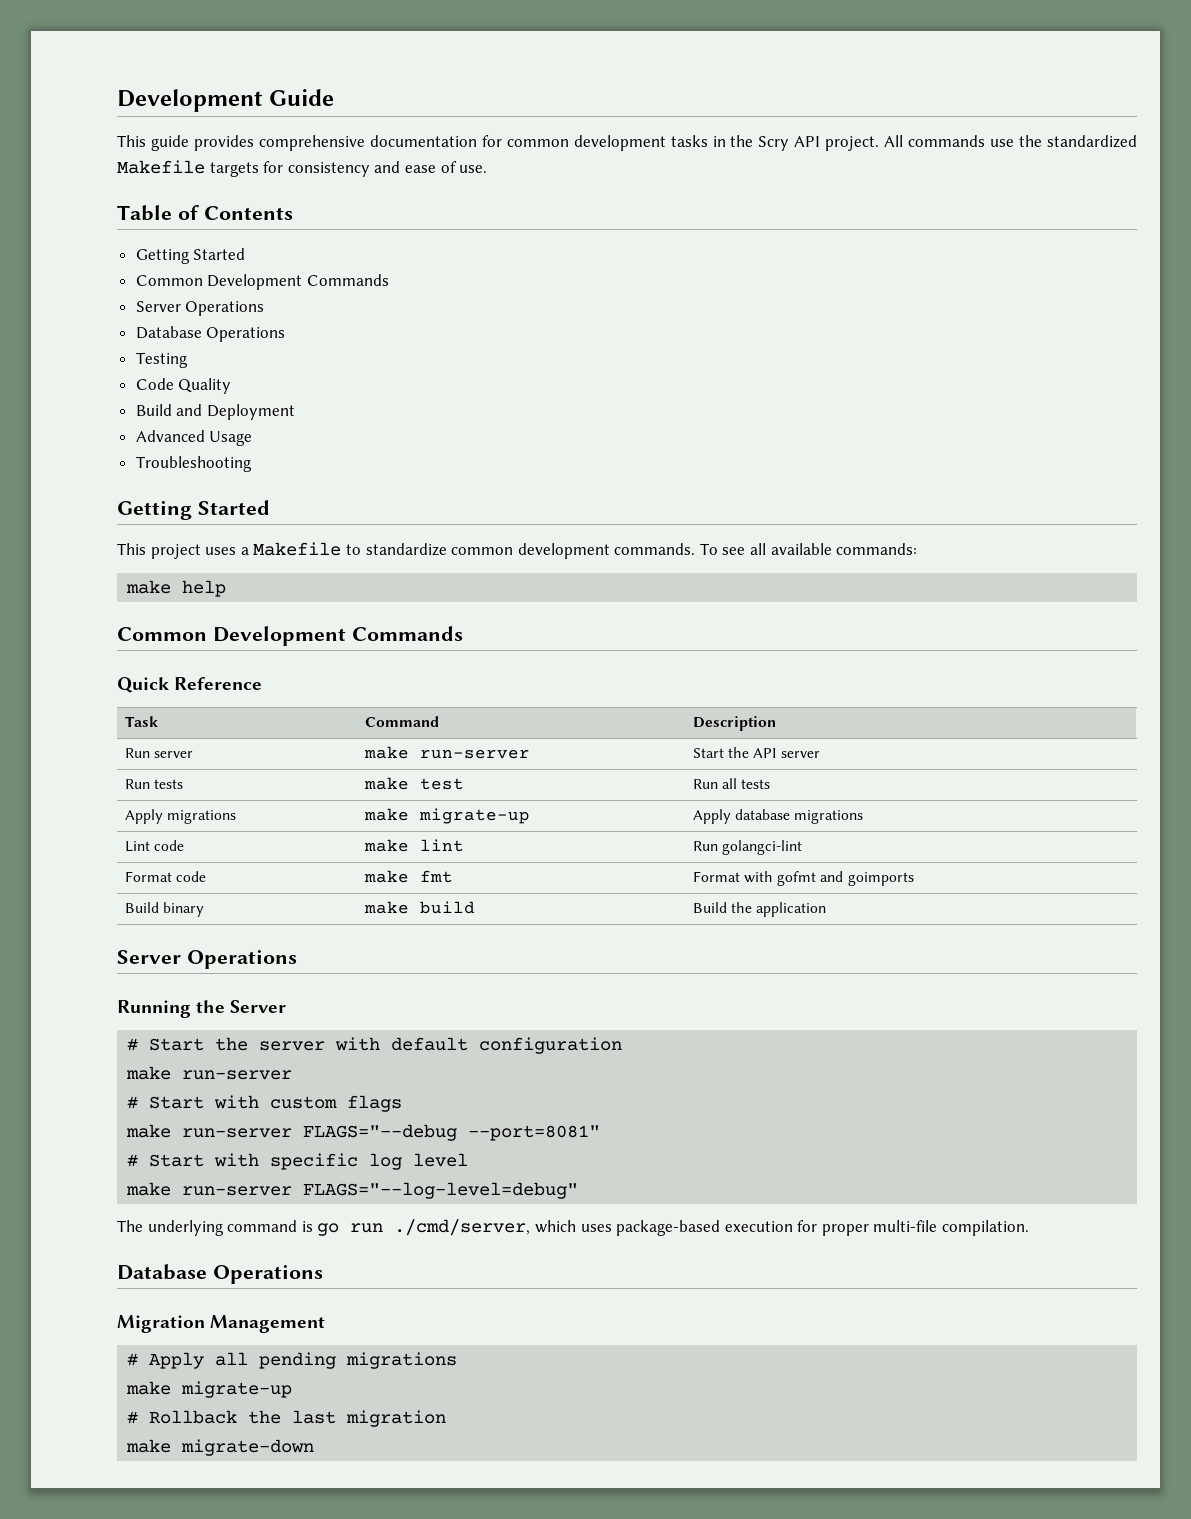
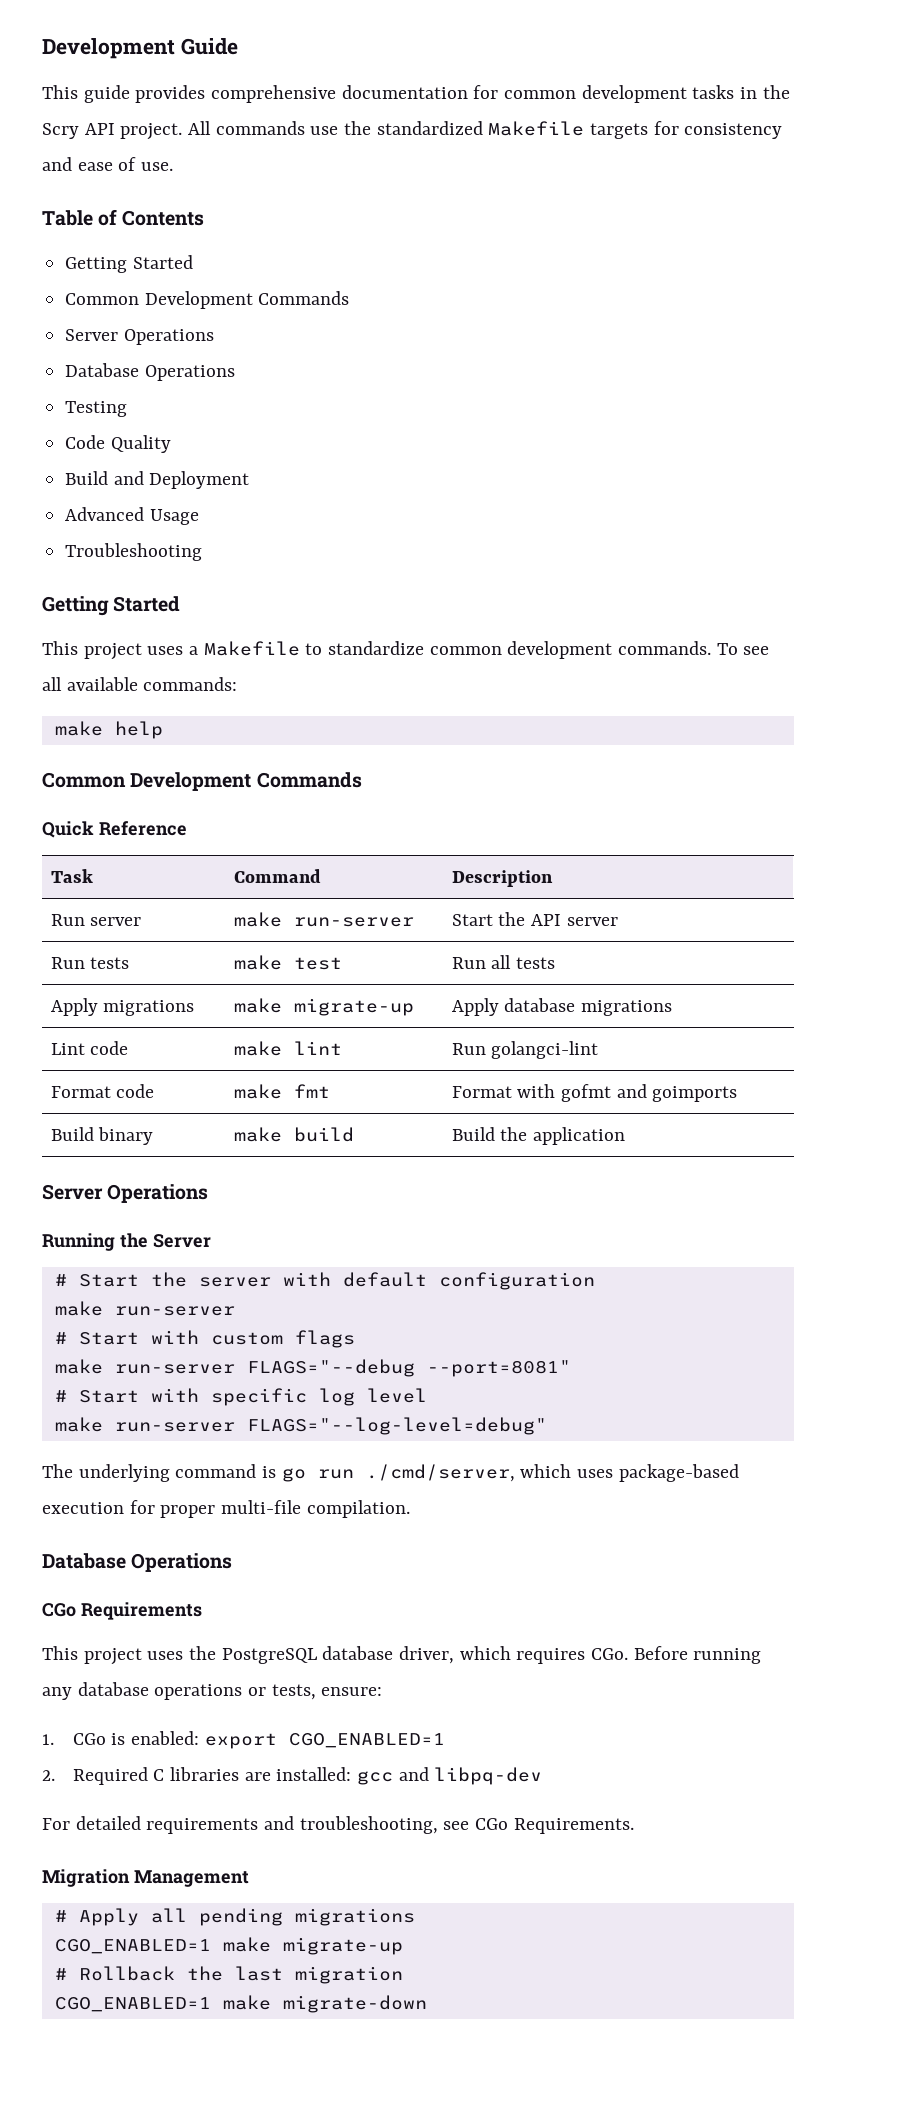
(323, 1274) none -> [42,1602,202,1620] [42,1646,762,1665] [42,1682,383,1700] [42,1731,445,1749] [42,1767,543,1785] [42,1816,634,1834] // CGo Requirements // This project uses the PostgreSQL database driver, which requires CGo. Before running any database operations or tests, ensure: // 1. CGo is enabled: export CGO_ENABLED=1 // 2. Required C libraries are installed: gcc and libpq-dev // For detailed requirements and troubleshooting, see CGo Requirements.
(458, 1360) none -> [54,1939,211,1954] CGO_ENABLED=1
(447, 1418) none -> [54,1997,211,2012] CGO_ENABLED=1

